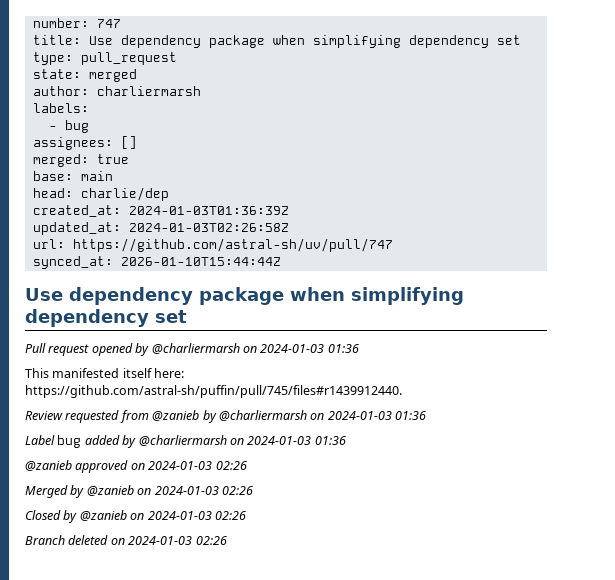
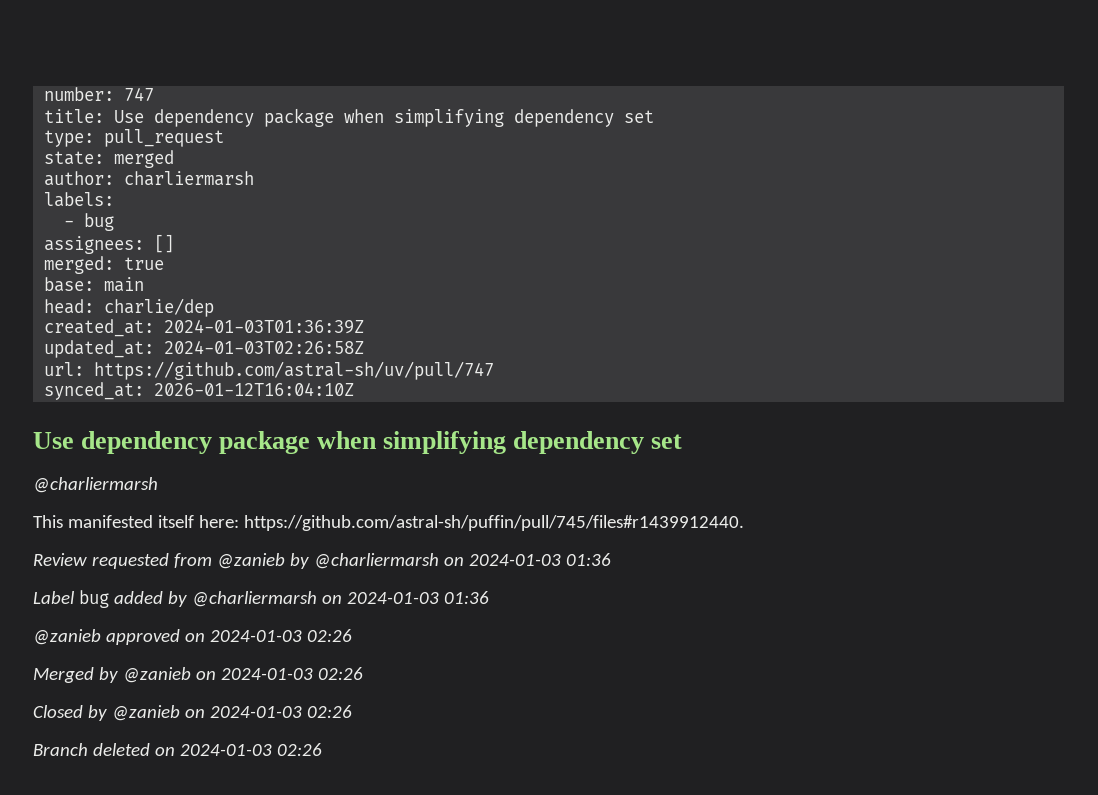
[120,257,281,266] [25,287,464,305] [25,309,187,327] [25,343,359,356] 2026-01-10T15:44:44Z // Use dependency package when simplifying dependency set // Pull request opened by @charliermarsh on 2024-01-03 01:36 -> [154,382,355,396] [33,431,683,454] [33,477,158,493] 2026-01-12T16:04:10Z // Use dependency package when simplifying dependency set // @charliermarsh

